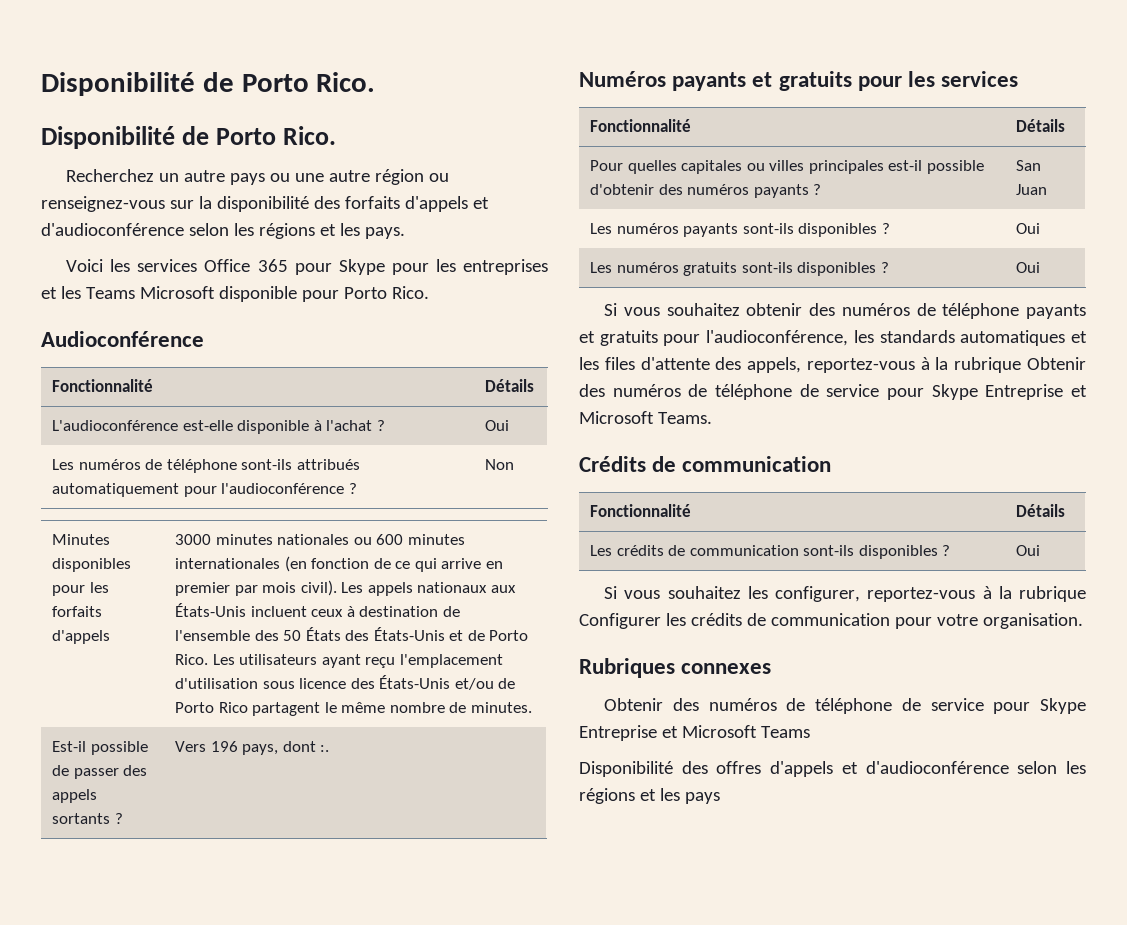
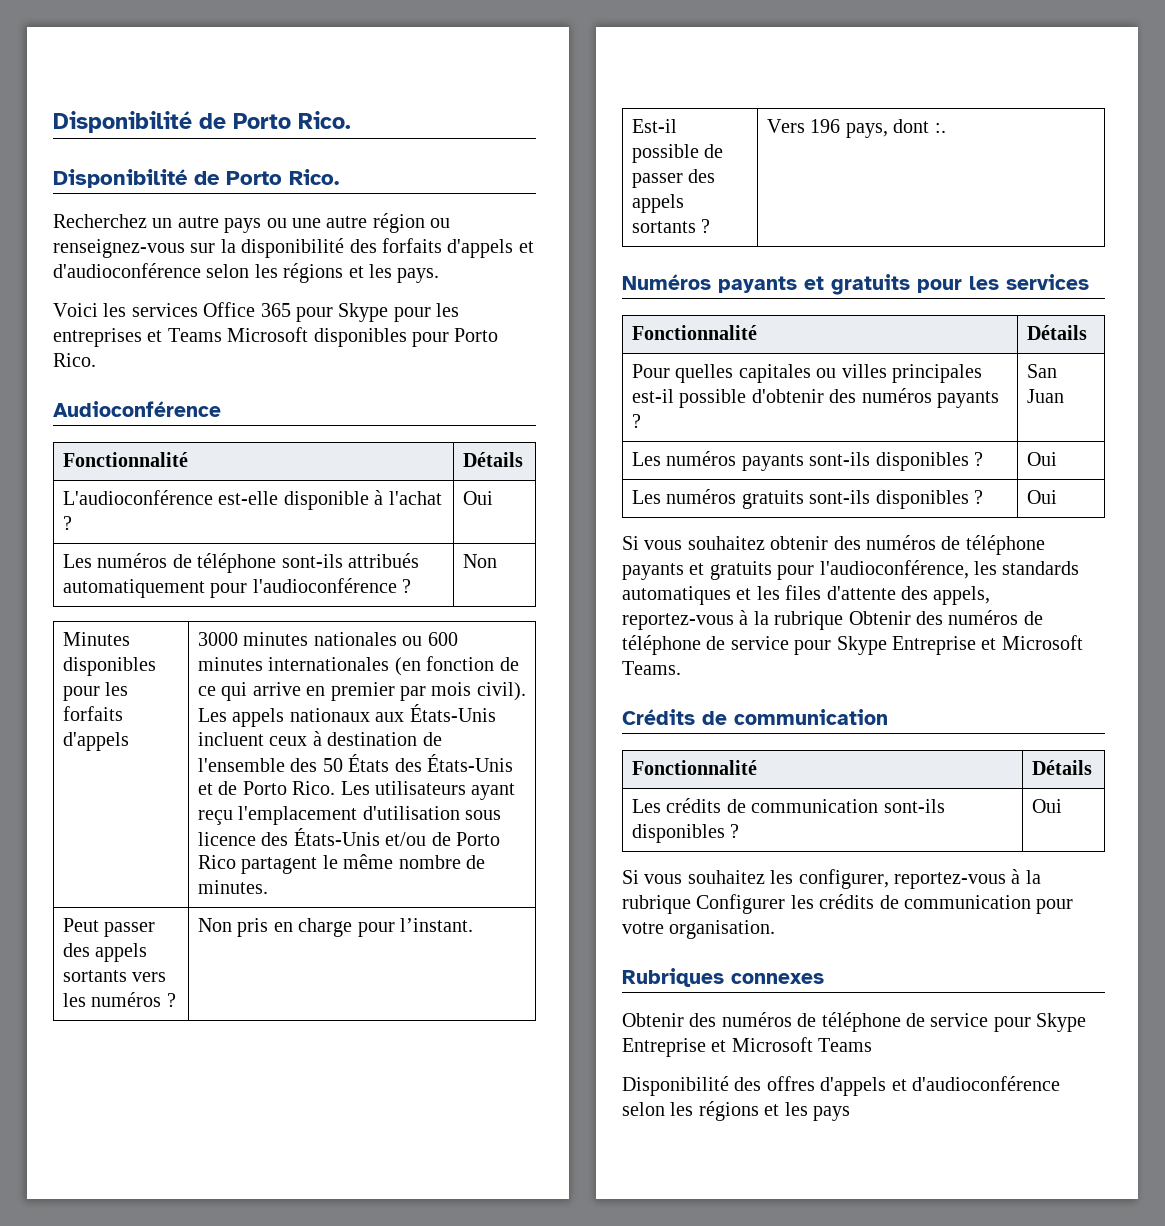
[60,286,81,299] les -> (163, 336) none
[218,286,297,302] disponible -> [313,328,407,347] disponibles
(532, 707) none -> [63,918,156,937] [63,943,148,962] [63,970,167,982] [63,992,176,1007] [198,918,474,937] // Peut passer des appels sortants vers les numéros ? | Non pris en charge pour l’instant.

